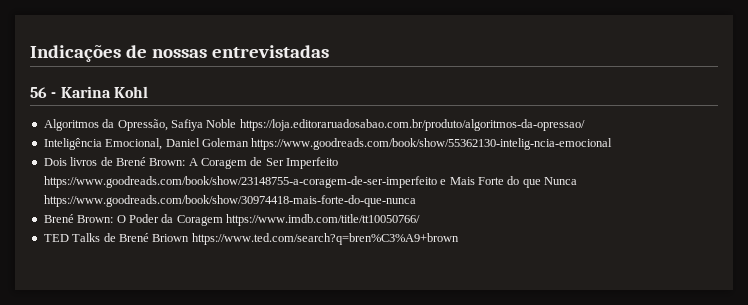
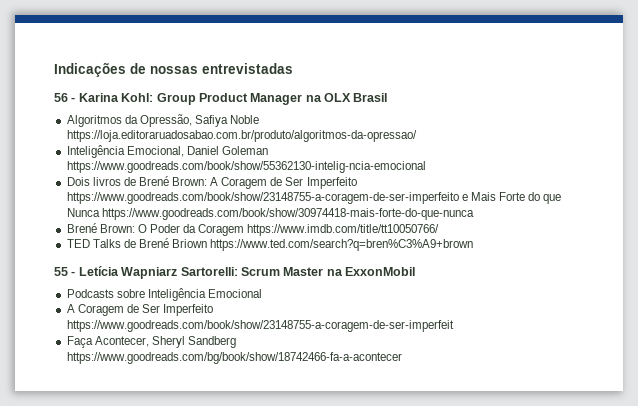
[113,86,148,98] Kohl -> [121,93,388,105] Kohl: Group Product Manager na OLX Brasil
(459, 239) none -> [54,266,415,279] [66,288,262,301] [66,304,214,316] [66,320,454,332] [66,336,236,348] [66,352,402,364] // 55 - Letícia Wapniarz Sartorelli: Scrum Master na ExxonMobil // Podcasts sobre Inteligência Emocional // A Coragem de Ser Imperfeito https://www.goodreads.com/book/show/23148755-a-coragem-de-ser-imperfeit // Faça Acontecer, Sheryl Sandberg https://www.goodreads.com/bg/book/show/18742466-fa-a-acontecer

